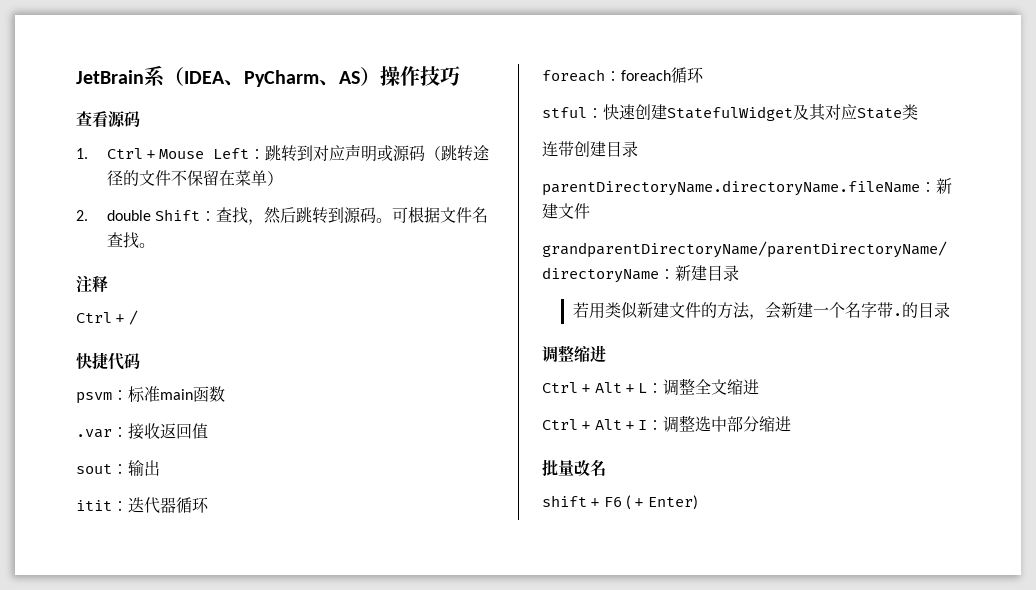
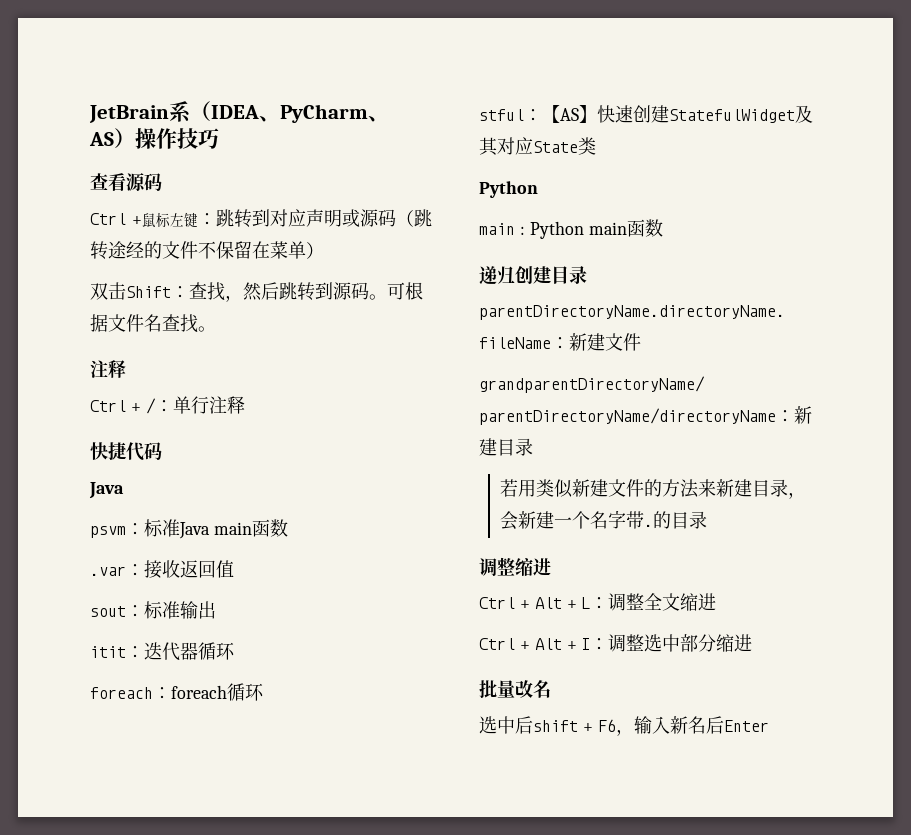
[76,148,250,159] 1. Ctrl + Mouse Left -> [90,212,198,228] Ctrl +鼠标左键
[106,170,123,186] 径 -> [126,241,144,258] 经
[76,210,151,221] 2. double -> [90,282,126,300] 双击
(138, 317) none -> [154,396,245,414] ：单行注释
(140, 361) none -> [89,482,124,499] // Java
(160, 394) none -> [179,522,210,539] Java
(128, 469) none -> [144,601,180,619] 标准
(603, 113) none -> [542,105,597,123] 【AS】
[542,141,574,157] 连带 -> [479,181,538,198] [479,219,663,239] [479,266,515,285] Python // main : Python main函数 // 递归
(750, 310) none -> [698,479,789,497] 来新建目录
(606, 467) none -> [479,716,533,734] 选中后
[625,495,698,510] ( + Enter) -> [615,716,769,736] ，输入新名后Enter

